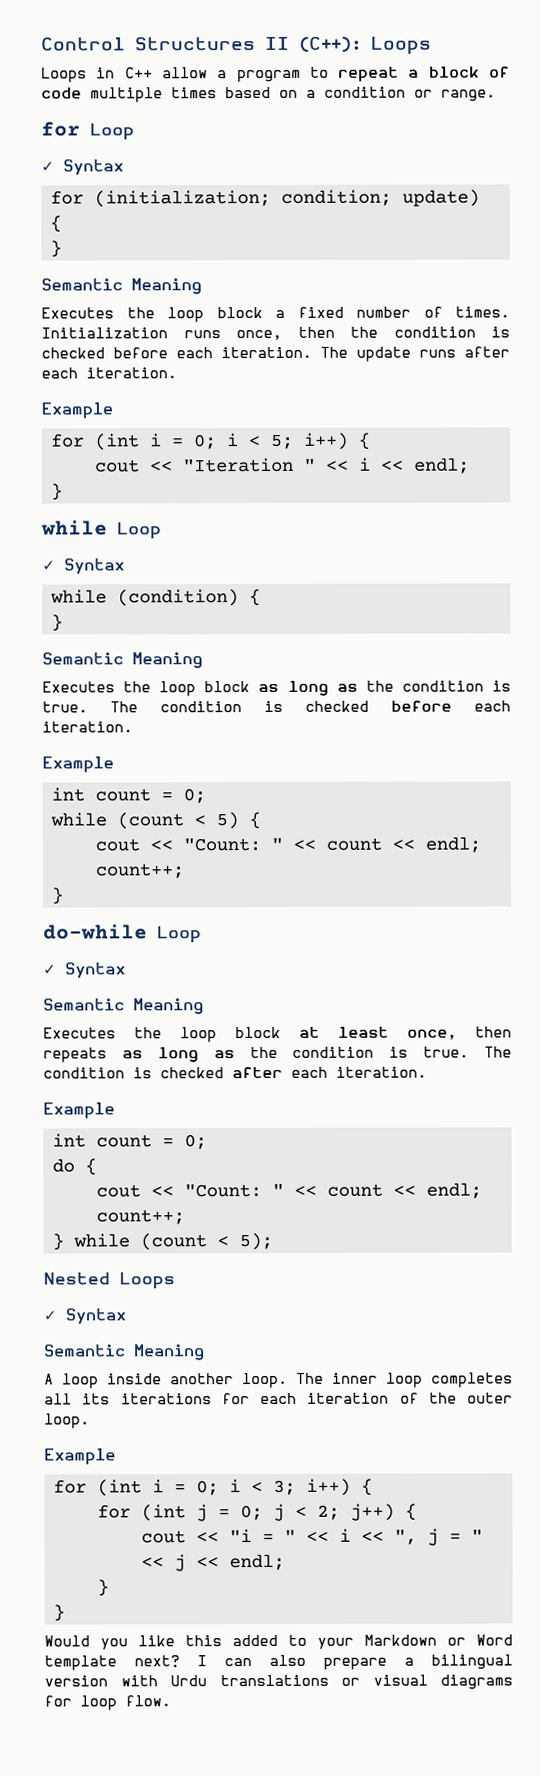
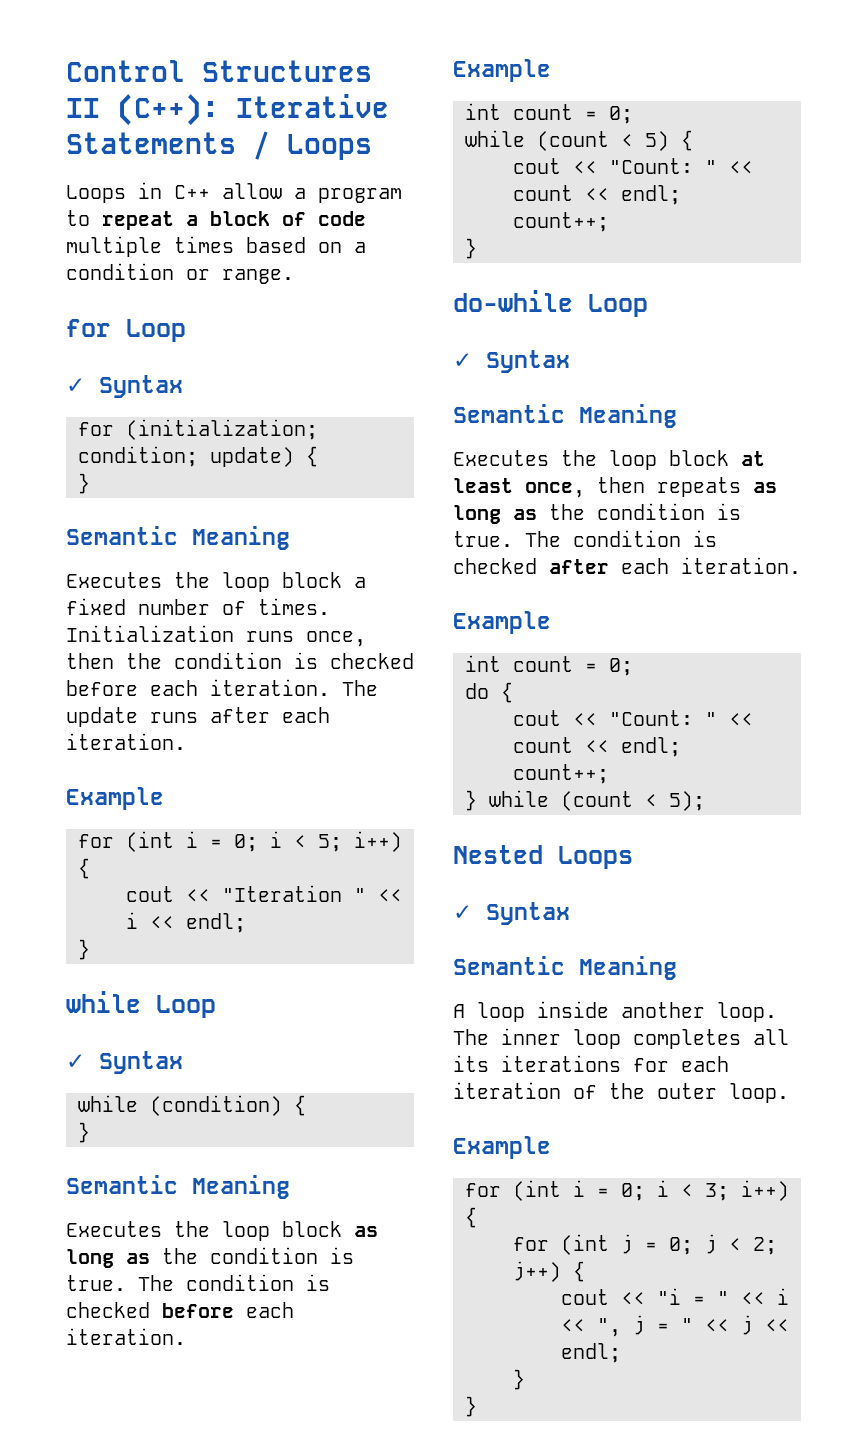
(362, 44) none -> [236,94,389,118] [66,131,270,160] Iterative Statements /
[44,1634,513,1650] [44,1654,513,1671] [44,1674,513,1690] [44,1695,171,1711] // Would you like this added to your Markdown or Word template next? I can also prepare a bilingual version with Urdu translations or visual diagrams for loop flow. -> (477, 1406) none

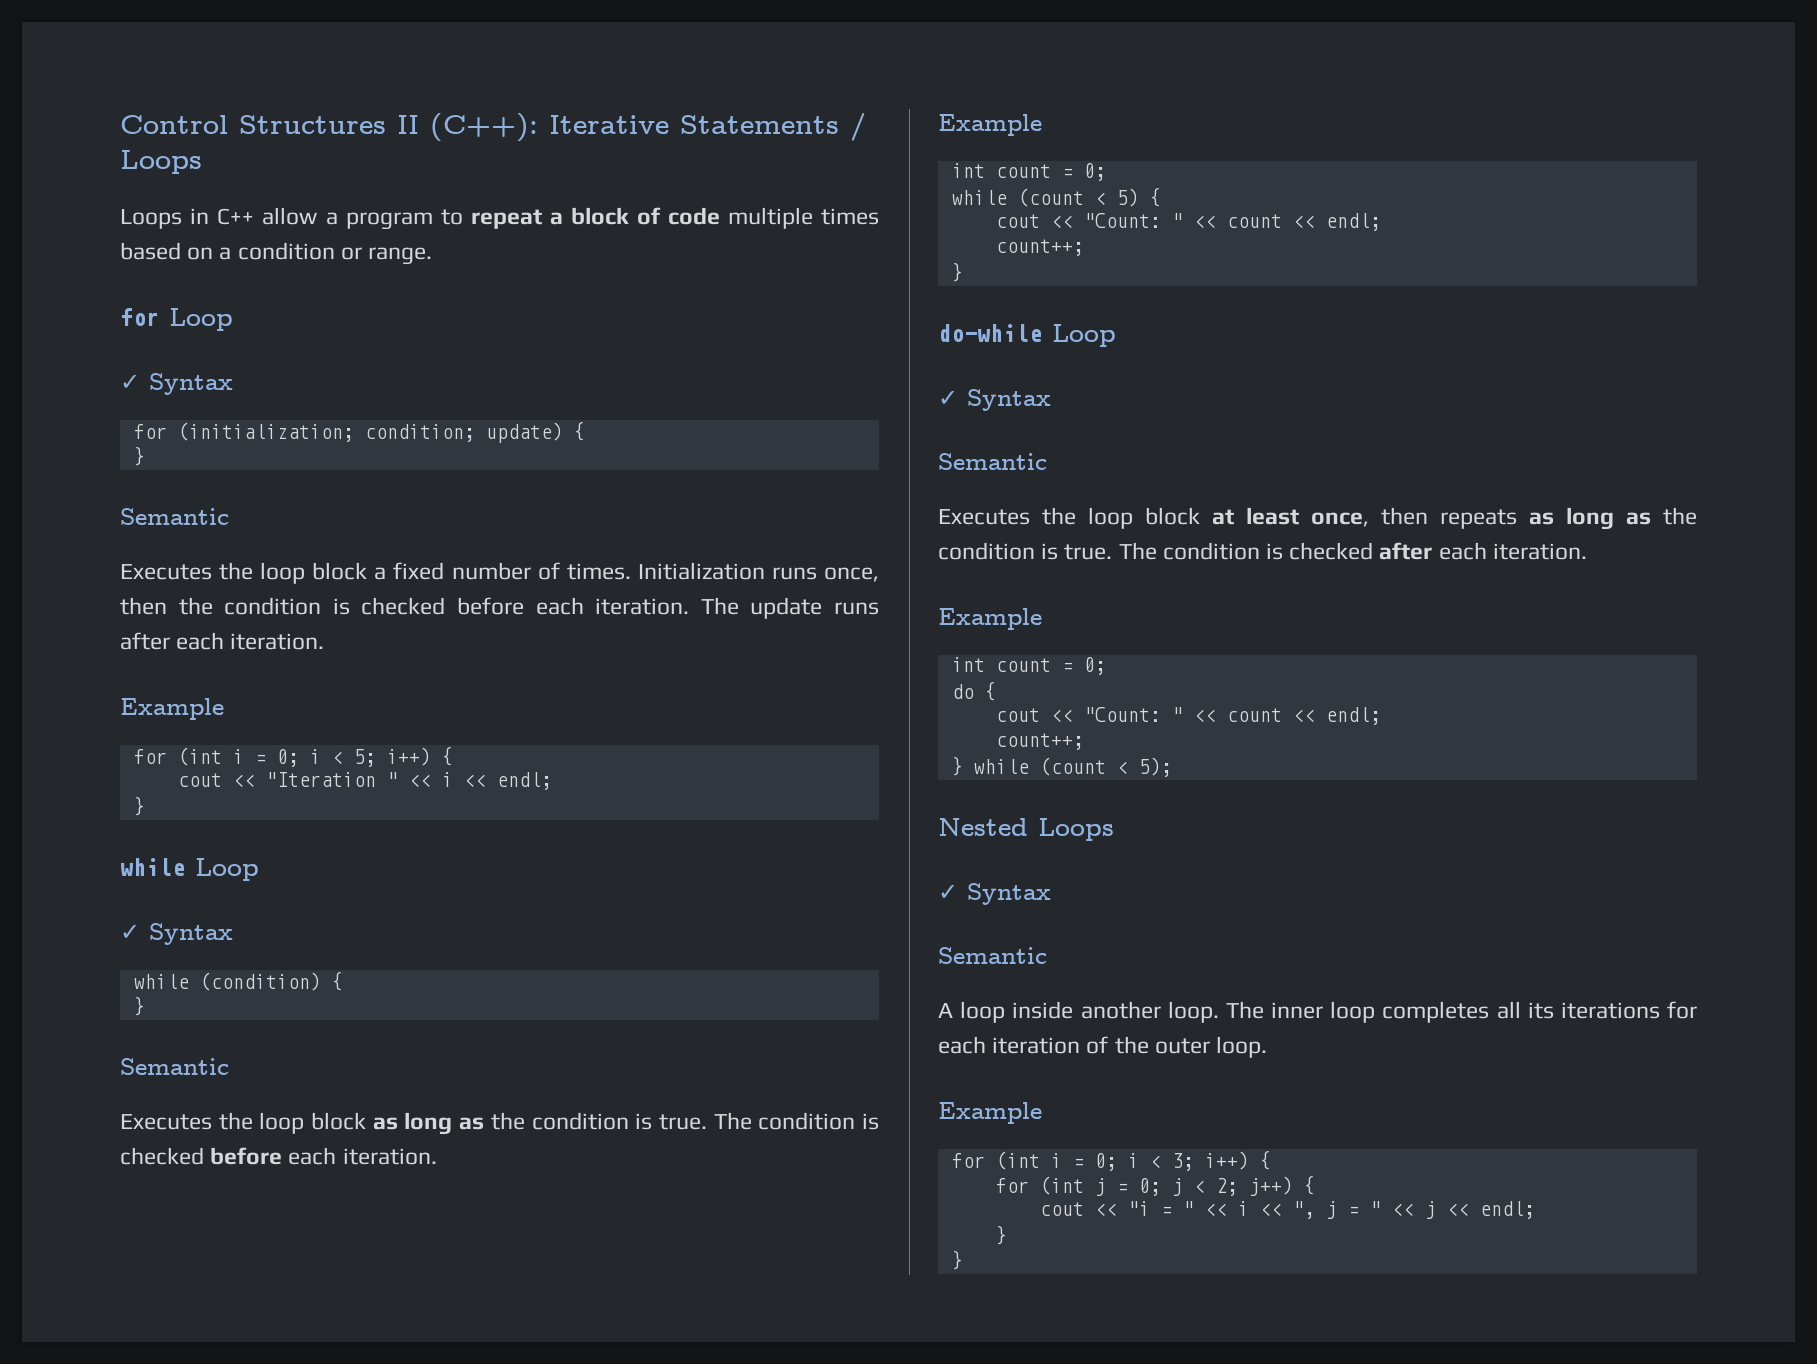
[192,526,290,550] Meaning -> (229, 516) none
[192,1175,290,1199] Meaning -> (229, 1066) none
[579,404,677,428] Meaning -> (1047, 461) none
[579,956,677,980] Meaning -> (1047, 955) none

